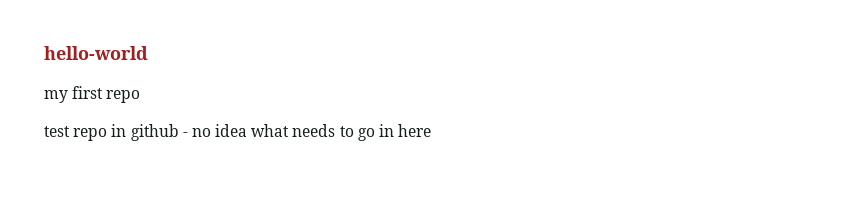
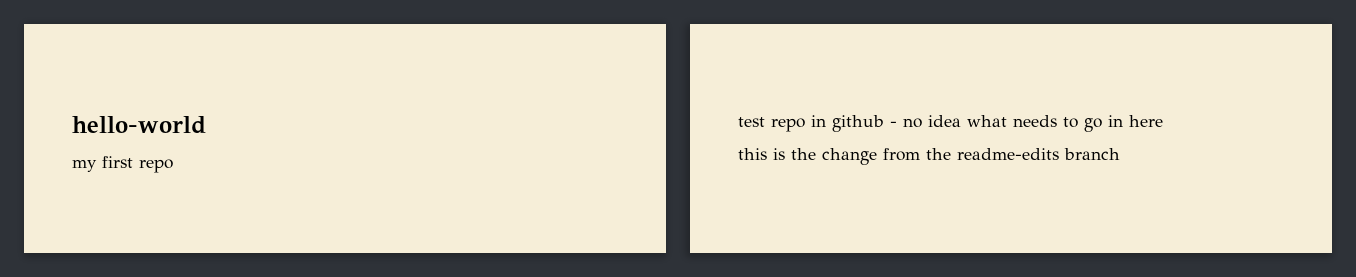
(432, 130) none -> [738,148,1120,165] // this is the change from the readme-edits branch

